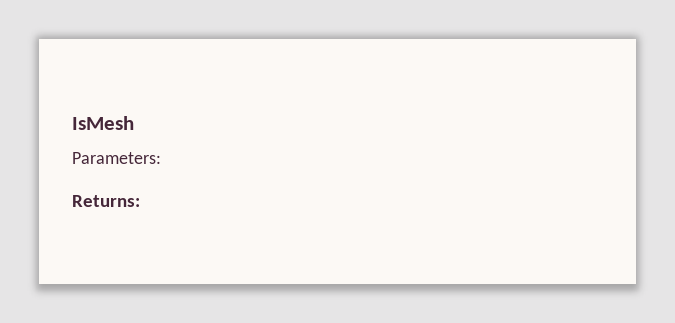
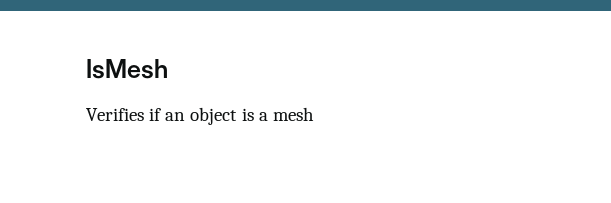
[72,152,161,164] [72,195,140,207] Parameters: // Returns: -> [86,107,314,125] Verifies if an object is a mesh

